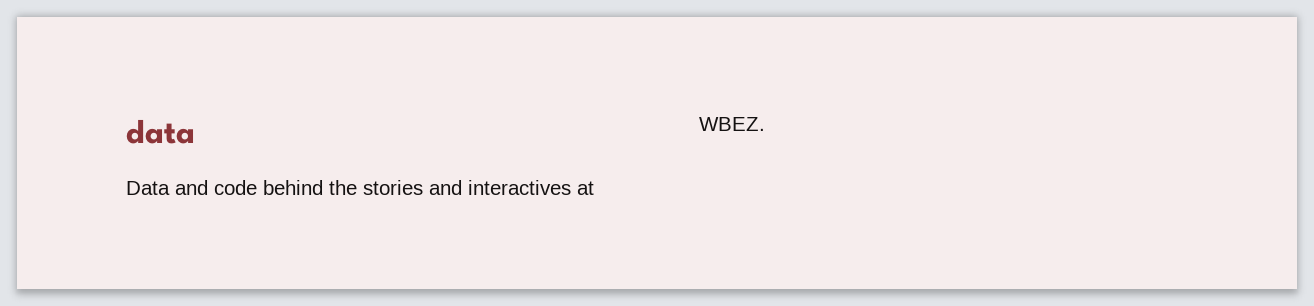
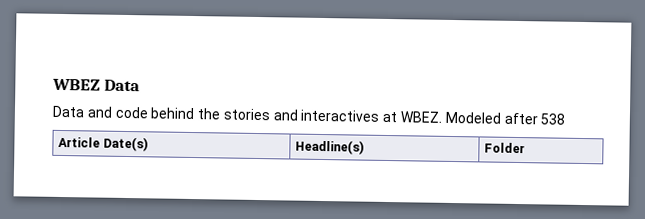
[126,119,195,144] data -> [52,78,140,92] WBEZ Data
(765, 124) none -> [444,111,566,125] [58,136,148,152] [295,139,365,155] [484,142,526,154] Modeled after 538 // Article Date(s) | Headline(s) | Folder

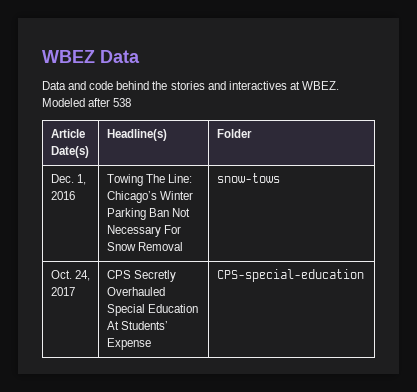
(526, 148) none -> [50,174,86,185] [50,191,75,200] [106,174,192,186] [106,191,193,203] [106,208,190,220] [106,225,181,237] [106,242,183,251] [216,173,280,183] [50,270,90,281] [50,287,75,296] [106,270,176,282] [106,287,165,296] [106,304,198,316] [106,321,168,330] [106,338,151,350] [216,269,364,282] // Dec. 1, 2016 | Towing The Line: Chicago’s Winter Parking Ban Not Necessary For Snow Removal | snow-tows // Oct. 24, 2017 | CPS Secretly Overhauled Special Education At Students’ Expense | CPS-special-education

